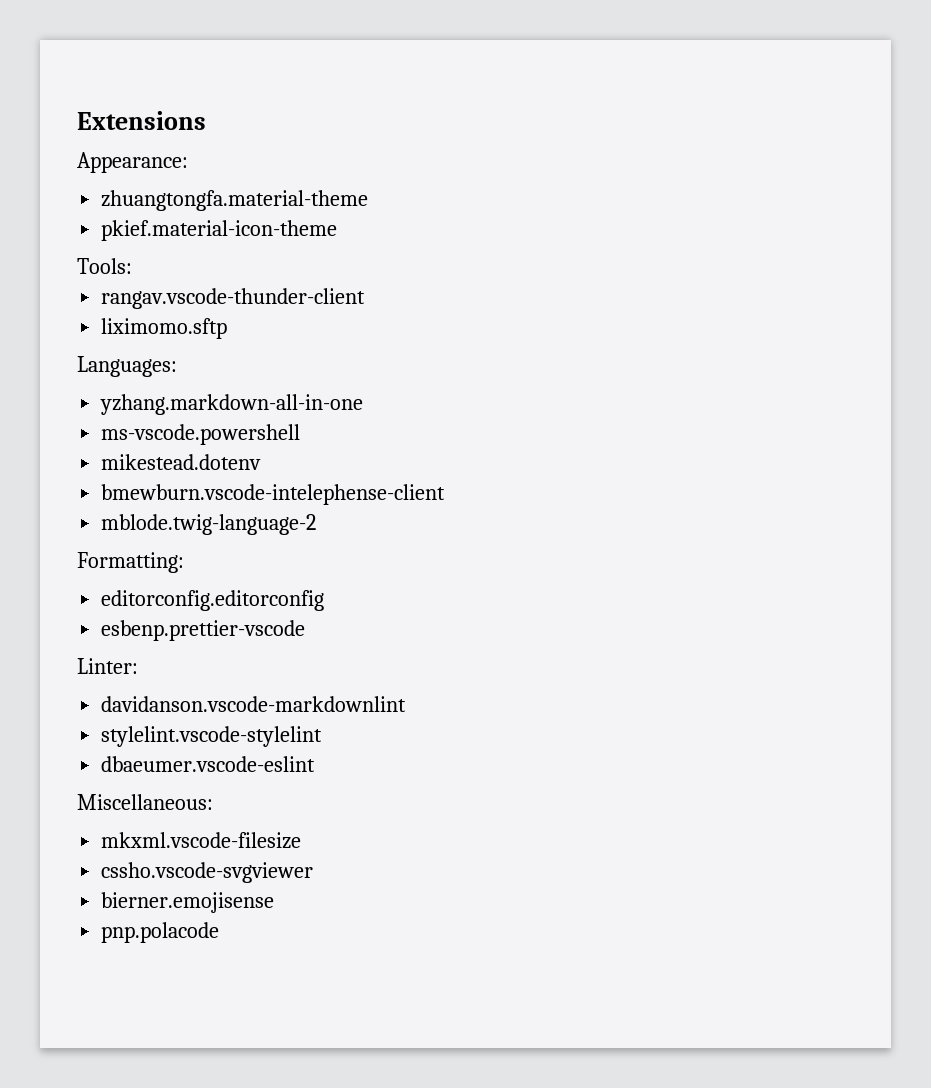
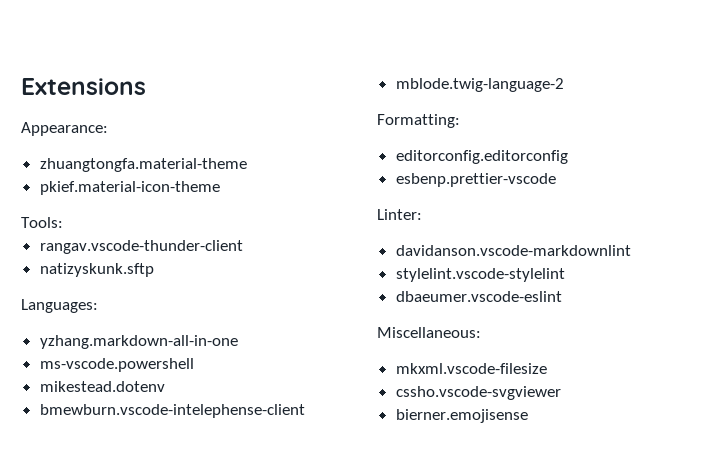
[101,318,228,339] liximomo.sftp -> [39,263,154,277] natizyskunk.sftp
[101,922,220,943] // pnp.polacode -> (528, 416) none

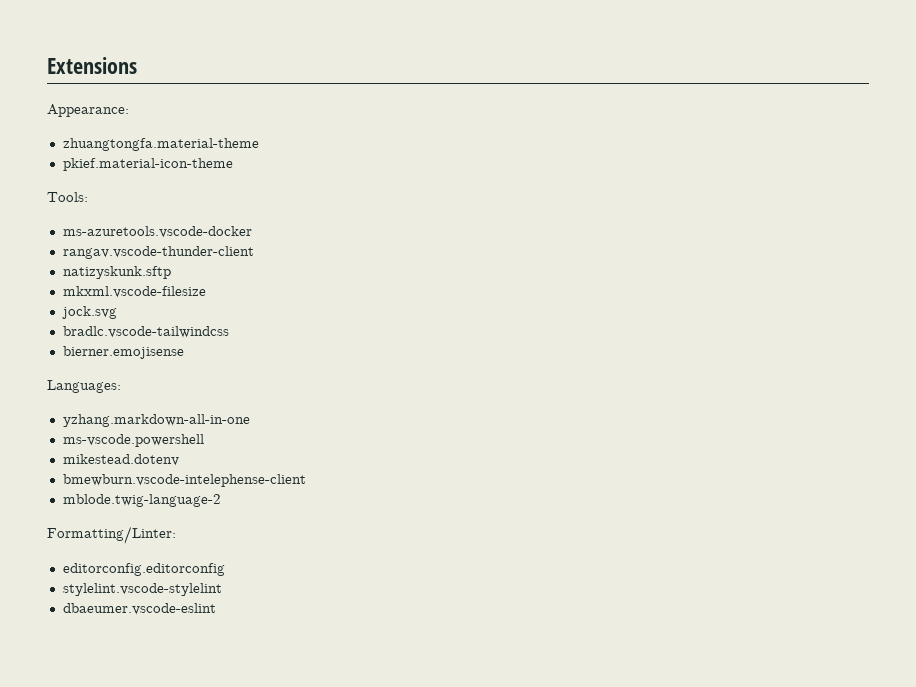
(63, 222) none -> [62,226,252,238] // ms-azuretools.vscode-docker
(154, 270) none -> [62,286,206,298] [61,306,117,319] [62,326,229,338] [62,346,184,359] // mkxml.vscode-filesize // jock.svg // bradlc.vscode-tailwindcss // bierner.emojisense
[377,114,460,128] Formatting: -> [47,526,176,544] Formatting/Linter:
[395,173,556,187] [377,209,422,220] [395,245,631,256] // esbenp.prettier-vscode // Linter: // davidanson.vscode-markdownlint -> (225, 569) none
[377,327,481,338] [395,363,547,374] [395,386,561,400] [395,409,528,423] // Miscellaneous: // mkxml.vscode-filesize // cssho.vscode-svgviewer // bierner.emojisense -> (216, 609) none

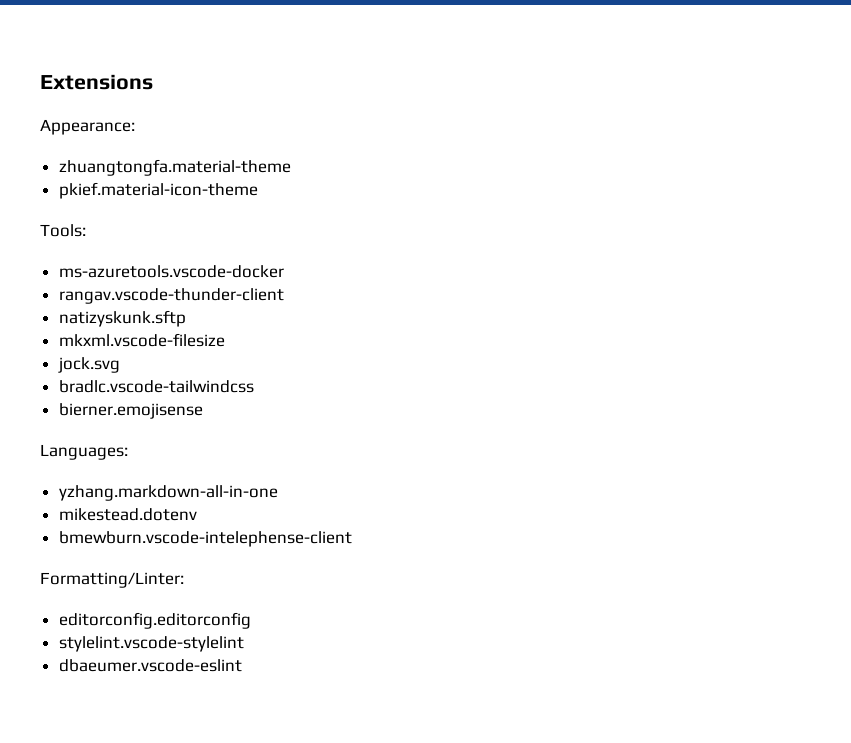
[62,434,204,447] // ms-vscode.powershell -> (278, 493) none
[62,494,221,507] // mblode.twig-language-2 -> (352, 539) none

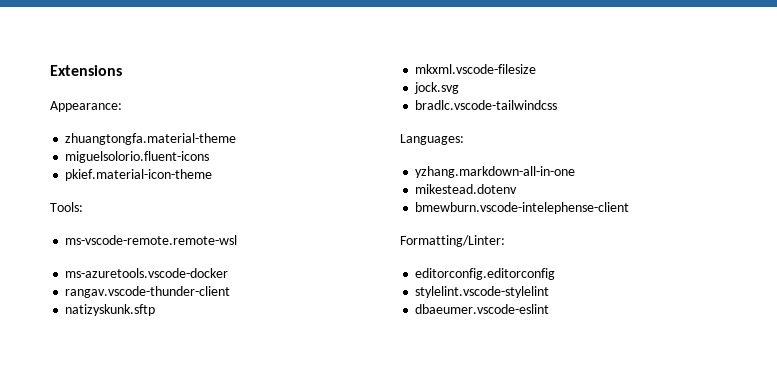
(291, 167) none -> [65,151,210,163] // miguelsolorio.fluent-icons
(86, 230) none -> [65,235,238,245] // ms-vscode-remote.remote-wsl
[58,403,203,419] // bierner.emojisense -> (558, 105) none

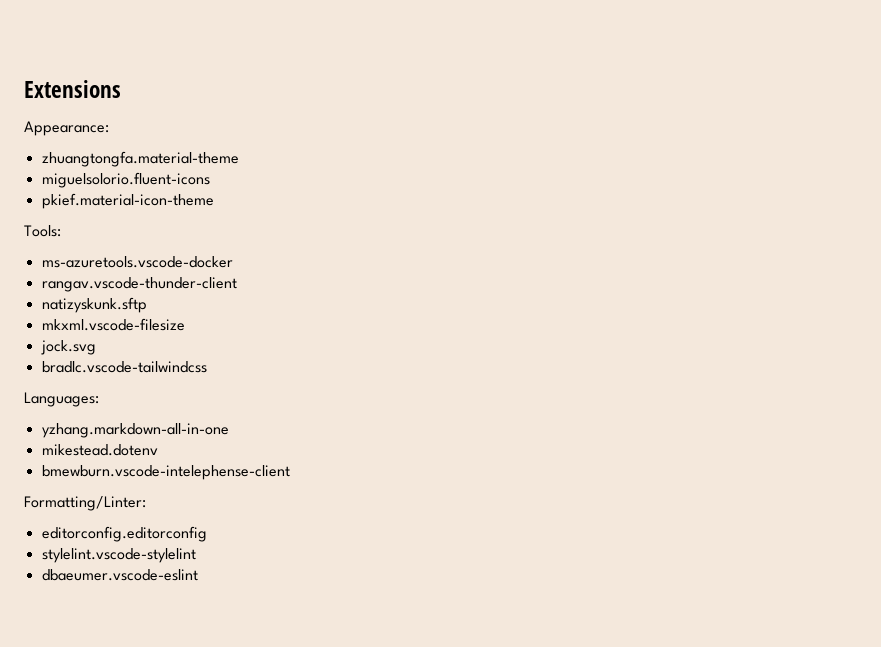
[65,235,238,245] // ms-vscode-remote.remote-wsl -> (61, 231) none

